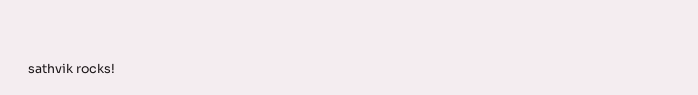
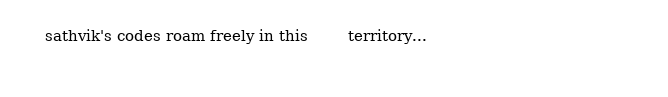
[28,63,116,74] sathvik rocks! -> [45,29,427,44] sathvik's codes roam freely in this territory...

